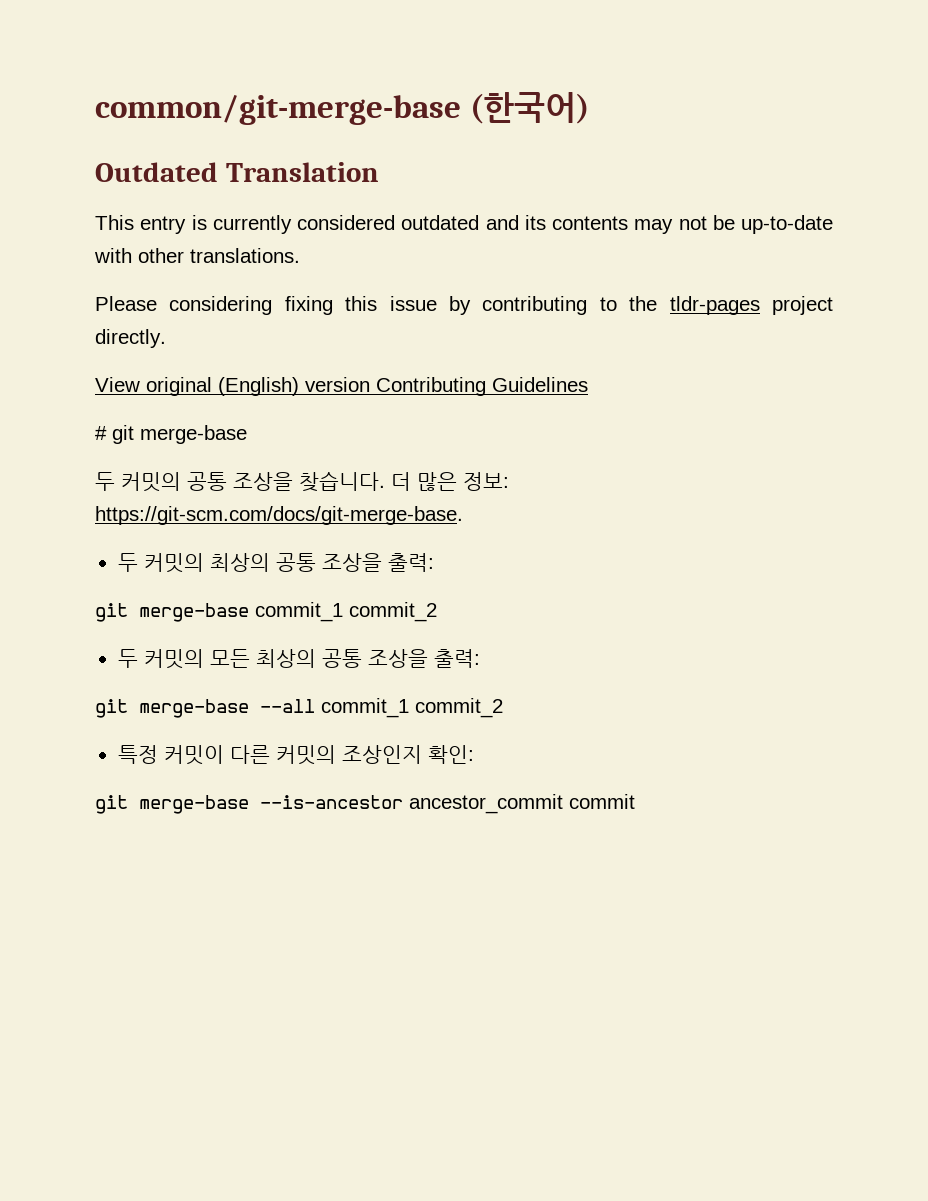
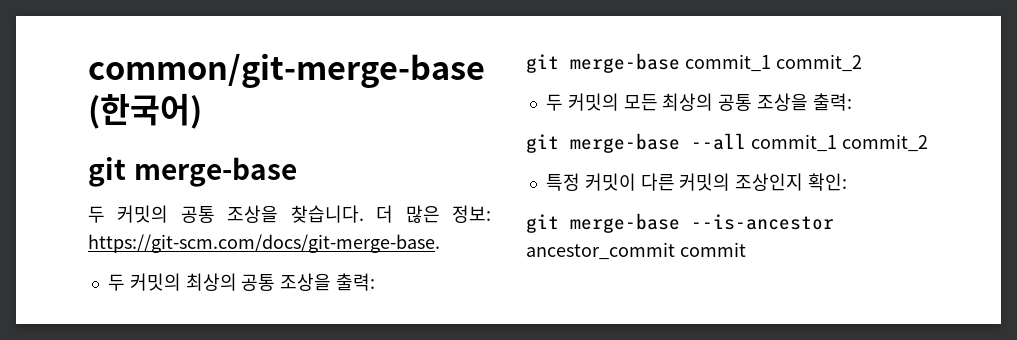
[95,162,379,182] [95,215,833,234] [94,248,300,263] [95,296,833,315] [95,329,166,348] [95,377,588,396] [95,426,107,440] Outdated Translation // This entry is currently considered outdated and its contents may not be up-to-date with other translations. // Please considering fixing this issue by contributing to the tldr-pages project directly. // View original (English) version Contributing Guidelines // # -> (202, 111) none

